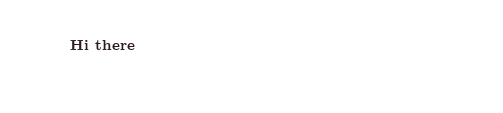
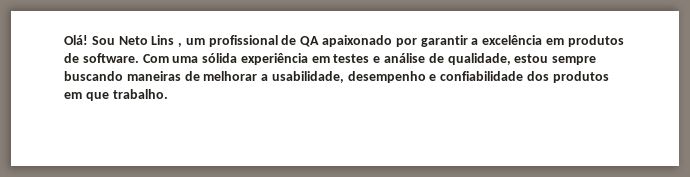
[70,40,135,50] Hi there -> [64,35,624,47] [64,53,597,65] [64,71,609,83] [64,89,168,101] Olá! Sou Neto Lins , um profissional de QA apaixonado por garantir a excelência em produtos de software. Com uma sólida experiência em testes e análise de qualidade, estou sempre buscando maneiras de melhorar a usabilidade, desempenho e confiabilidade dos produtos em que trabalho.

